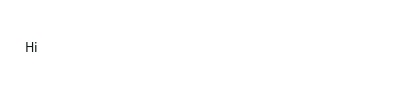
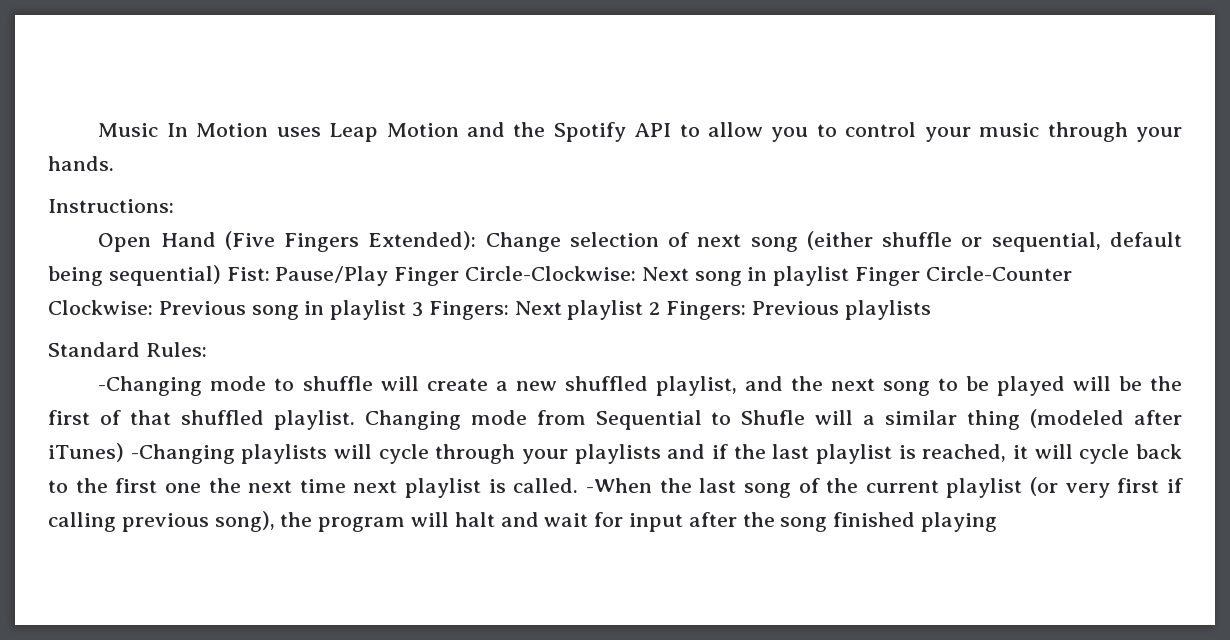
[25,42,38,52] Hi -> [98,122,1182,142] [48,156,114,171] [48,199,174,213] [98,231,1183,252] [48,265,1072,286] [48,300,931,320] [48,342,207,357] [98,376,1182,396] [48,409,1182,430] [48,443,1182,464] [48,477,1183,498] [48,511,998,532] Music In Motion uses Leap Motion and the Spotify API to allow you to control your music through your hands. // Instructions: // Open Hand (Five Fingers Extended): Change selection of next song (either shuffle or sequential, default being sequential) Fist: Pause/Play Finger Circle-Clockwise: Next song in playlist Finger Circle-Counter Clockwise: Previous song in playlist 3 Fingers: Next playlist 2 Fingers: Previous playlists // Standard Rules: // -Changing mode to shuffle will create a new shuffled playlist, and the next song to be played will be the first of that shuffled playlist. Changing mode from Sequential to Shufle will a similar thing (modeled after iTunes) -Changing playlists will cycle through your playlists and if the last playlist is reached, it will cycle back to the first one the next time next playlist is called. -When the last song of the current playlist (or very first if calling previous song), the program will halt and wait for input after the song finished playing

